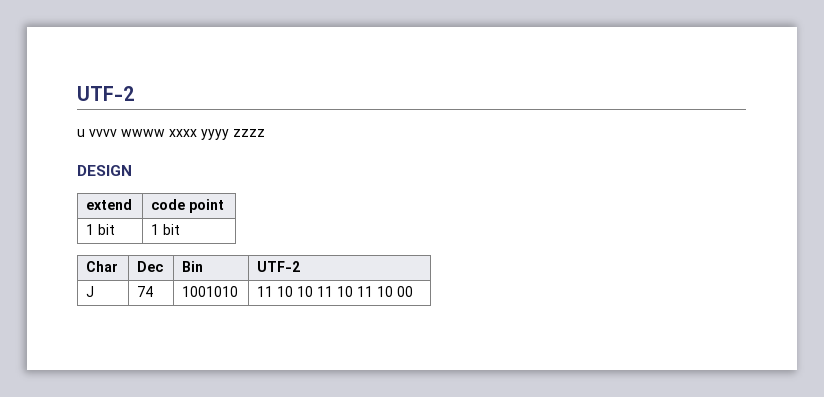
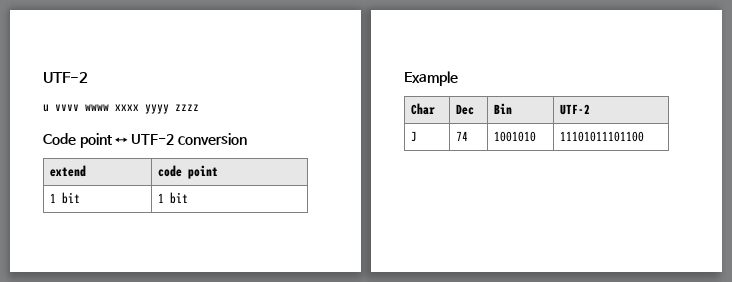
[77,165,132,176] DESIGN -> [43,133,247,148] Code point ↔ UTF-2 conversion
(181, 229) none -> [404,71,458,86] // Example
[257,286,414,297] 11 10 10 11 10 11 10 00 -> [559,131,644,142] 11101011101100

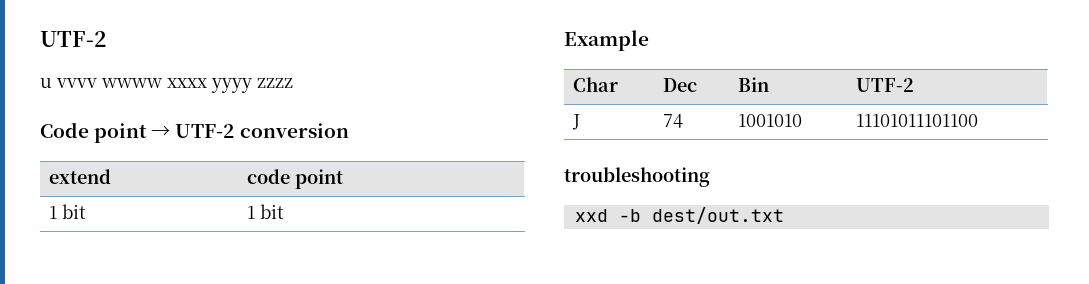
[115,137,129,144] ↔ -> [151,125,171,138] →
(644, 136) none -> [564,167,710,187] [574,207,784,224] // troubleshooting // xxd -b dest/out.txt

